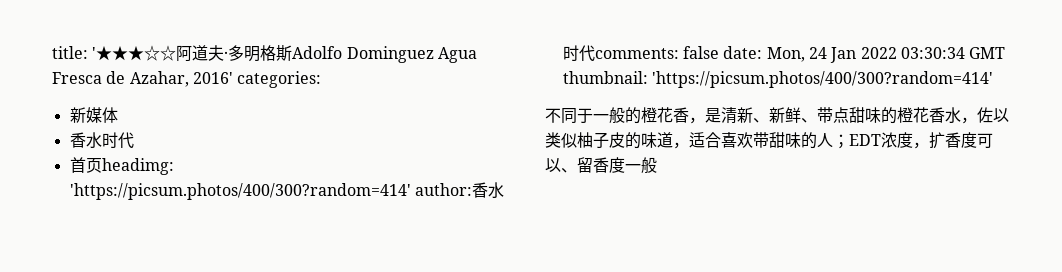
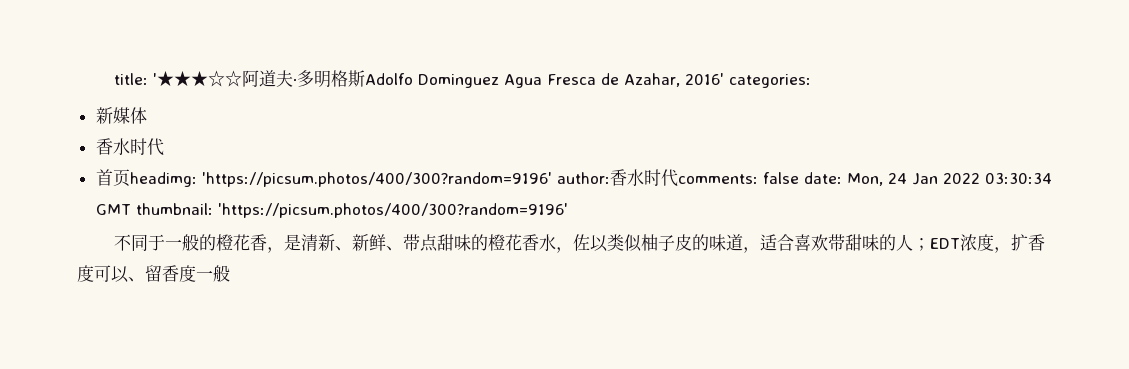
[69,183,411,200] 'https://picsum.photos/400/300?random=414' -> [201,172,552,187] 'https://picsum.photos/400/300?random=9196'
[651,71,993,88] 'https://picsum.photos/400/300?random=414' -> [217,203,568,218] 'https://picsum.photos/400/300?random=9196'

